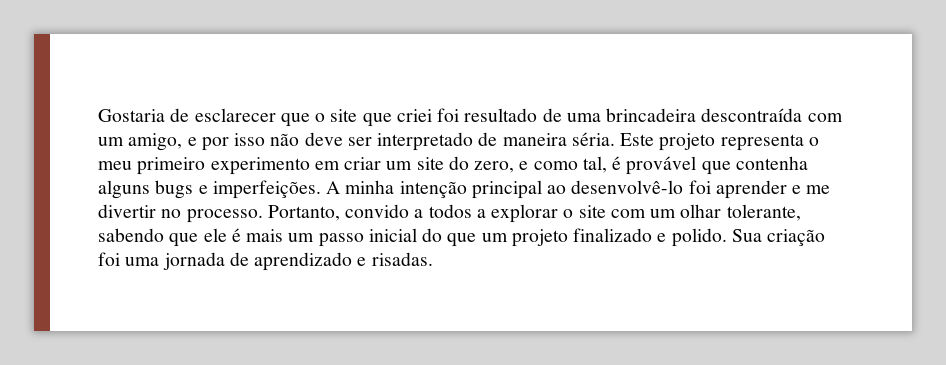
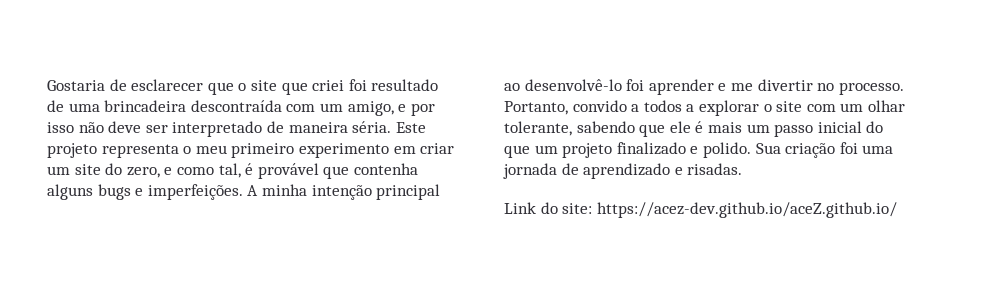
(433, 259) none -> [504,202,897,218] // Link do site: https://acez-dev.github.io/aceZ.github.io/

